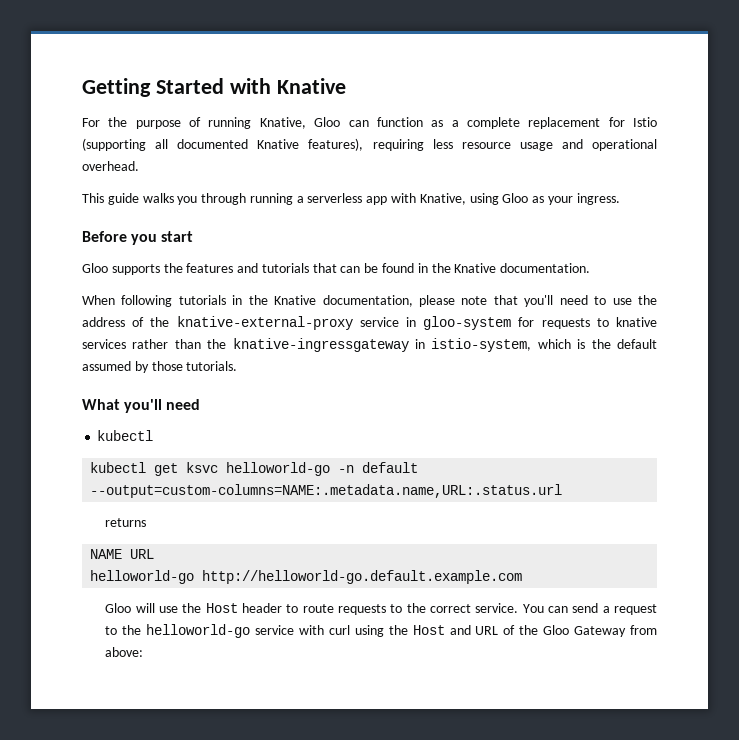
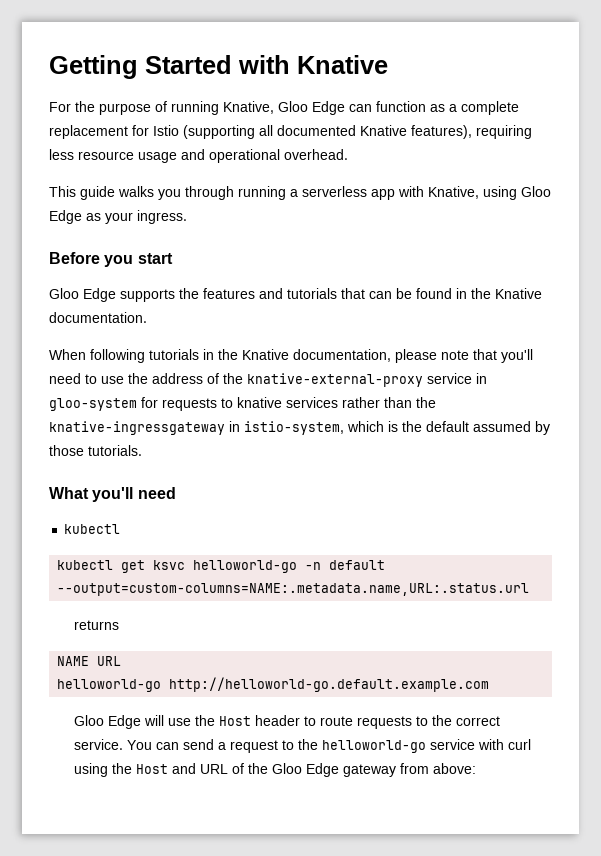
(341, 122) none -> [312,101,345,115] Edge
(529, 198) none -> [49,210,82,224] Edge
(108, 268) none -> [83,288,116,302] Edge
(132, 608) none -> [108,715,142,729] Edge
[574,626,627,637] Gateway -> [306,763,397,777] Edge gateway

